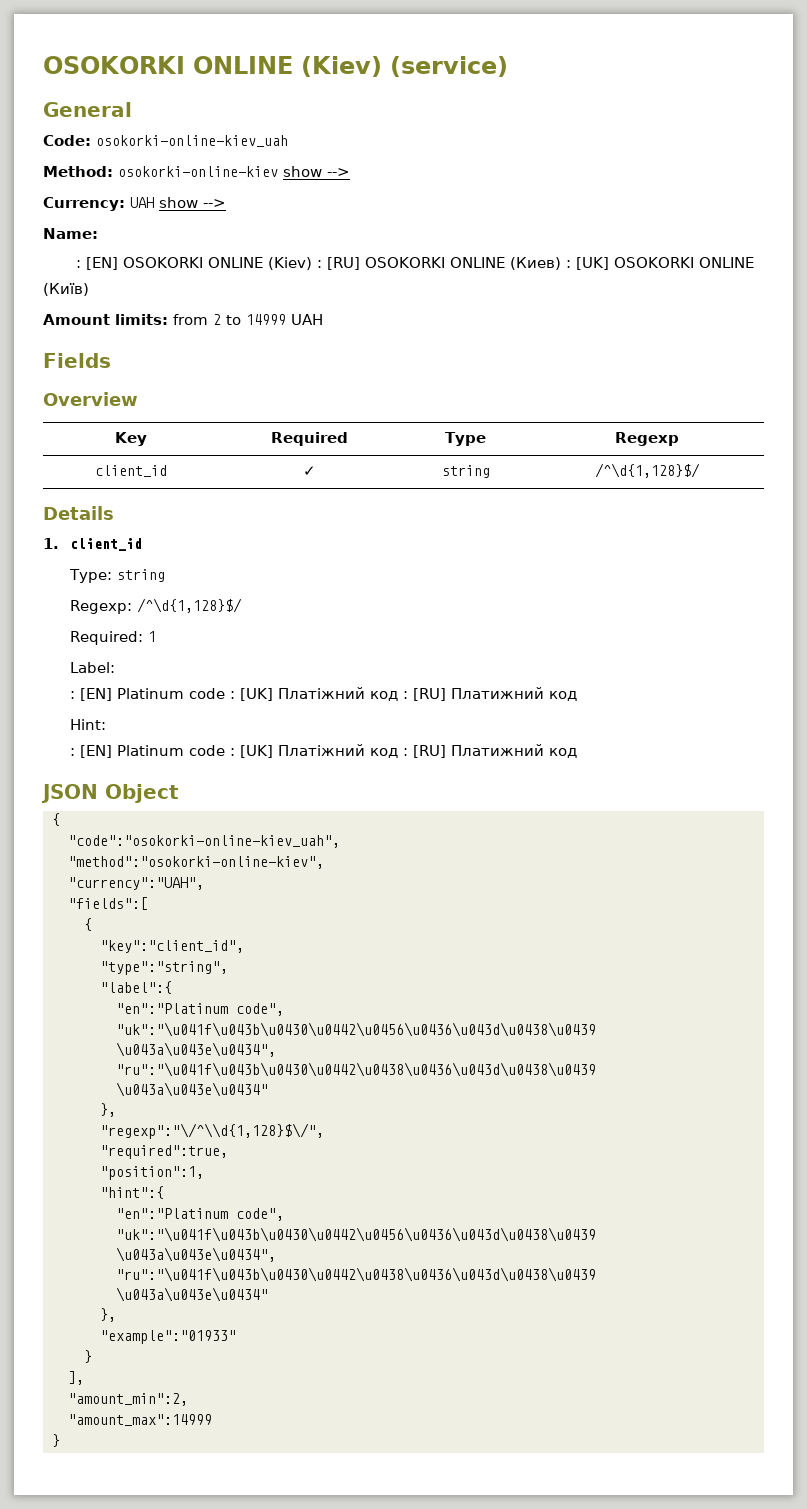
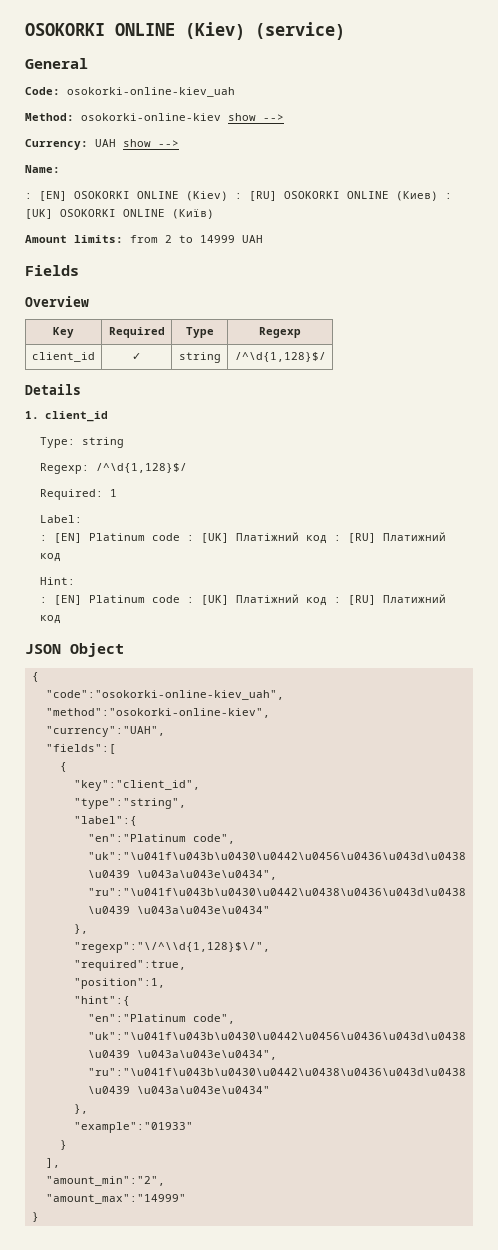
[68,1393,188,1406] [68,1414,212,1426] "amount_min":2, // "amount_max":14999 -> [45,1176,165,1186] [45,1194,186,1204] "amount_min":"2", // "amount_max":"14999"

